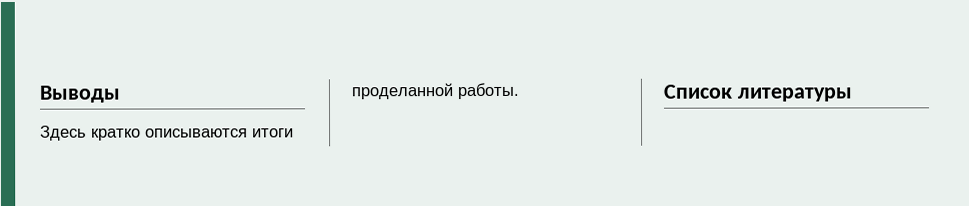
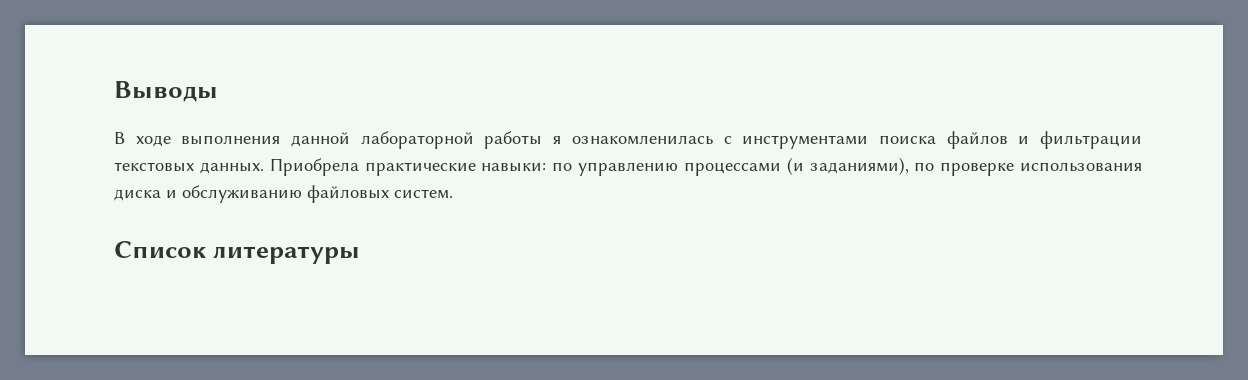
[40,125,294,141] [351,82,519,100] Здесь кратко описываются итоги проделанной работы. -> [114,131,1143,149] [114,157,1143,176] [114,185,453,203] В ходе выполнения данной лабораторной работы я ознакомленилась с инструментами поиска файлов и фильтрации текстовых данных. Приобрела практические навыки: по управлению процессами (и заданиями), по проверке использования диска и обслуживанию файловых систем.

